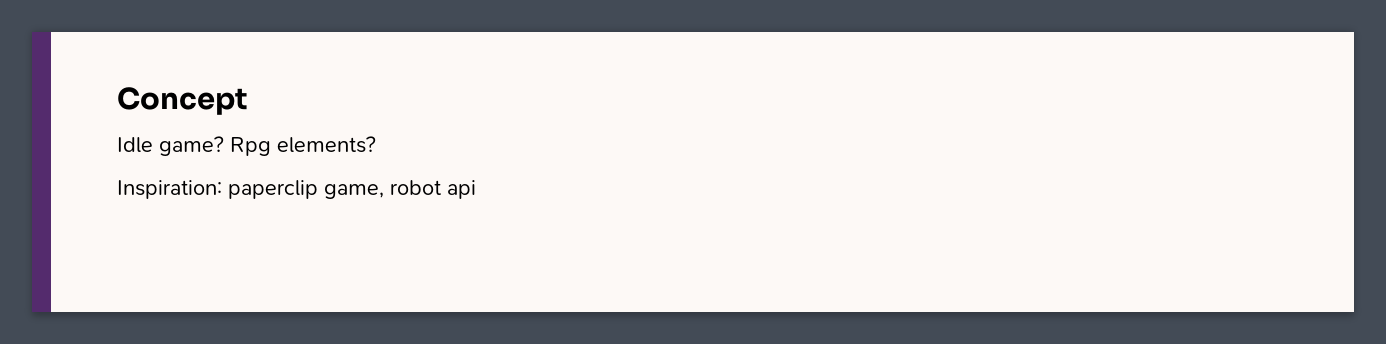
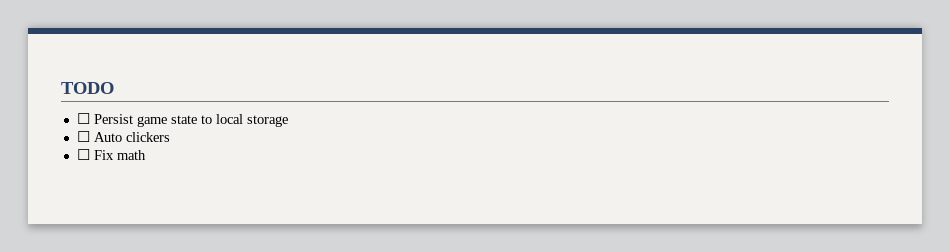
[117,87,248,115] [117,136,376,156] [117,180,476,199] Concept // Idle game? Rpg elements? // Inspiration: paperclip game, robot api -> [61,82,114,94] [76,113,288,127] [76,131,170,142] [76,149,146,160] TODO // ☐ Persist game state to local storage // ☐ Auto clickers // ☐ Fix math

